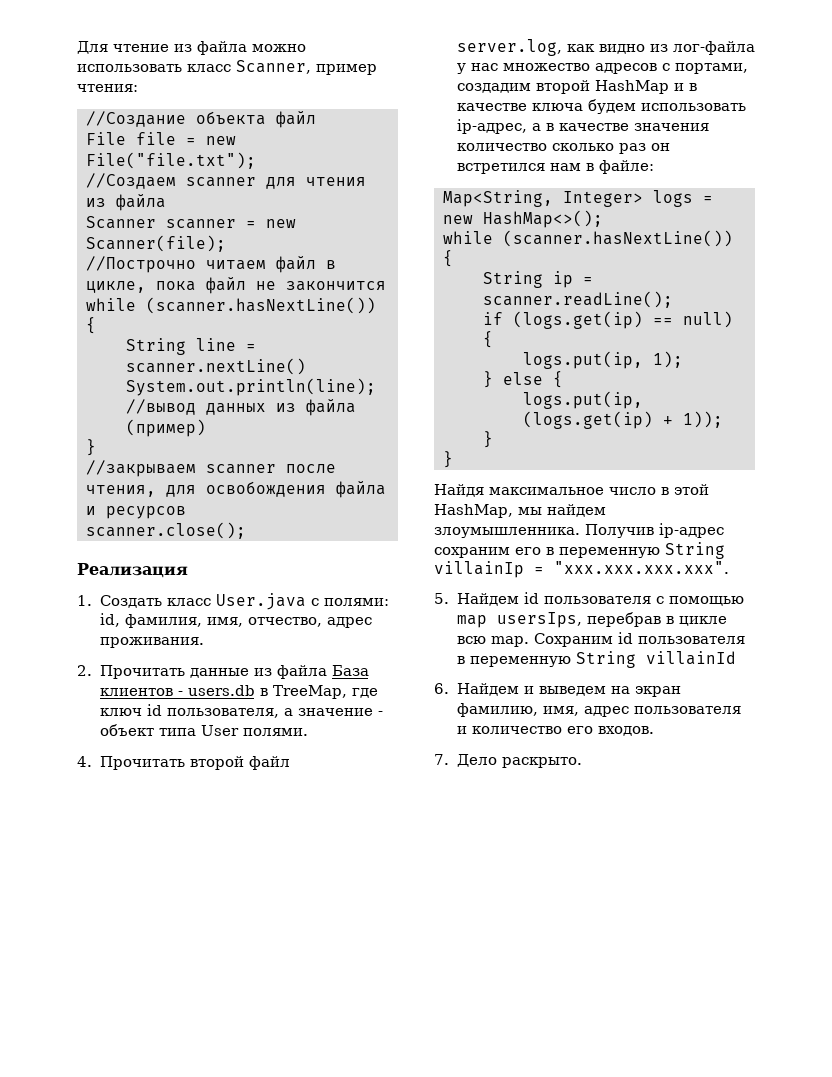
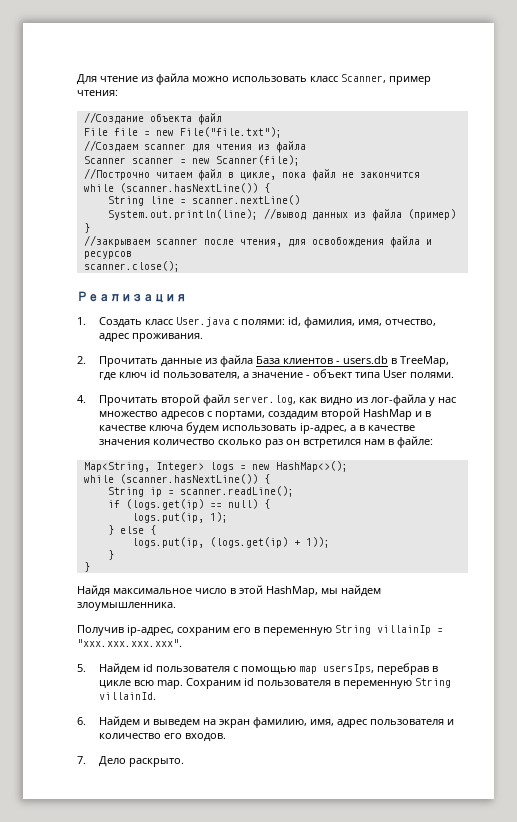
[585,523,724,538] Получив ip-адрес -> [77,625,174,636] // Получив ip-адрес,
[645,651,736,665] villainId -> [98,692,156,700] villainId.

